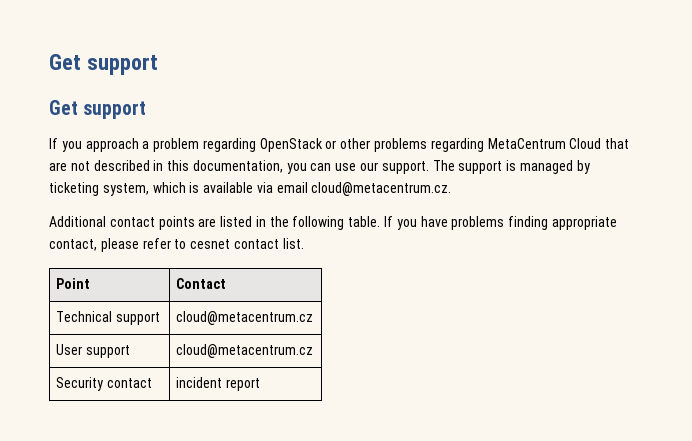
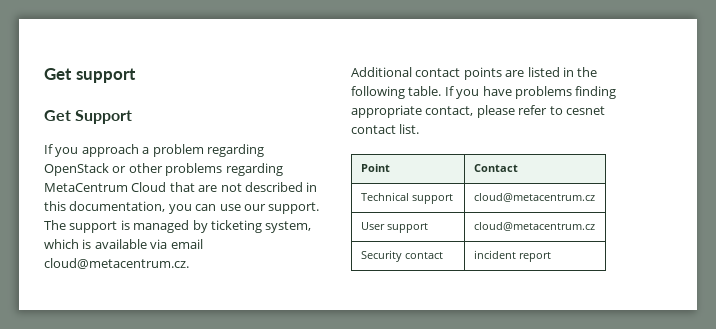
[83,101,147,119] support -> [75,110,133,124] Support

